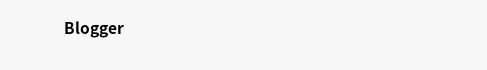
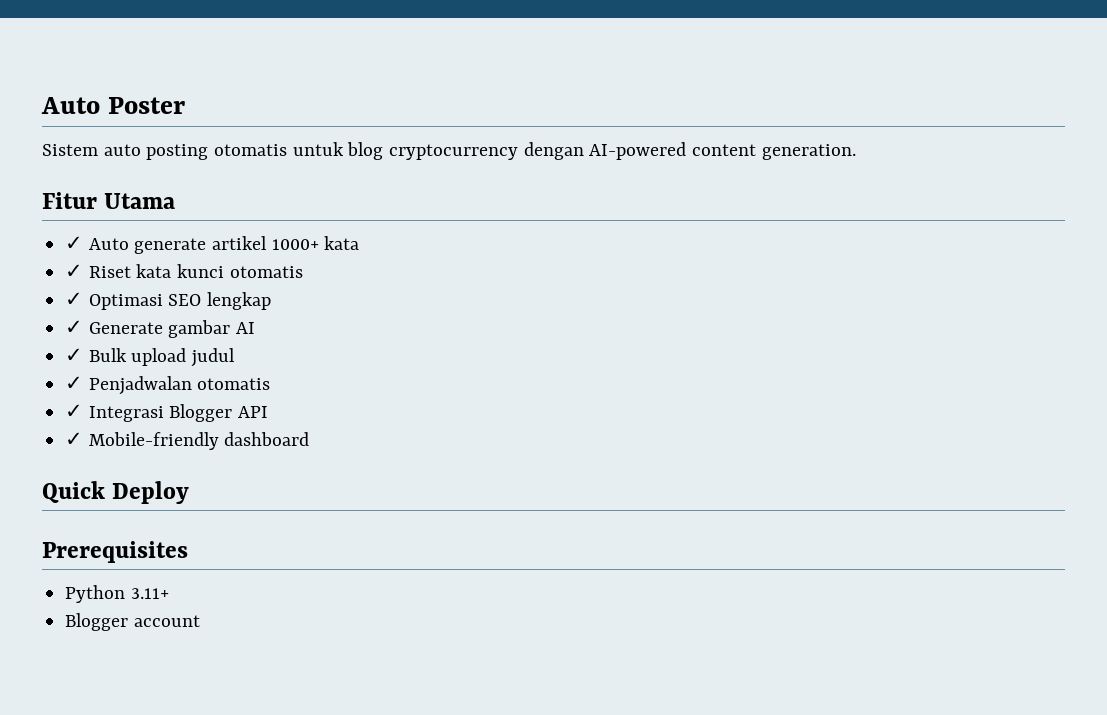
[64,21,124,38] Blogger -> [41,97,185,114] [42,142,856,160] [42,192,176,209] [65,236,360,254] [65,264,303,278] [65,292,272,310] [65,320,256,338] [65,348,236,367] [65,376,271,395] [65,404,269,422] [65,432,310,450] [42,481,190,504] [42,541,188,563] [65,585,169,603] [65,613,200,631] Auto Poster // Sistem auto posting otomatis untuk blog cryptocurrency dengan AI-powered content generation. // Fitur Utama // ✓ Auto generate artikel 1000+ kata // ✓ Riset kata kunci otomatis // ✓ Optimasi SEO lengkap // ✓ Generate gambar AI // ✓ Bulk upload judul // ✓ Penjadwalan otomatis // ✓ Integrasi Blogger API // ✓ Mobile-friendly dashboard // Quick Deploy // Prerequisites // Python 3.11+ // Blogger account

